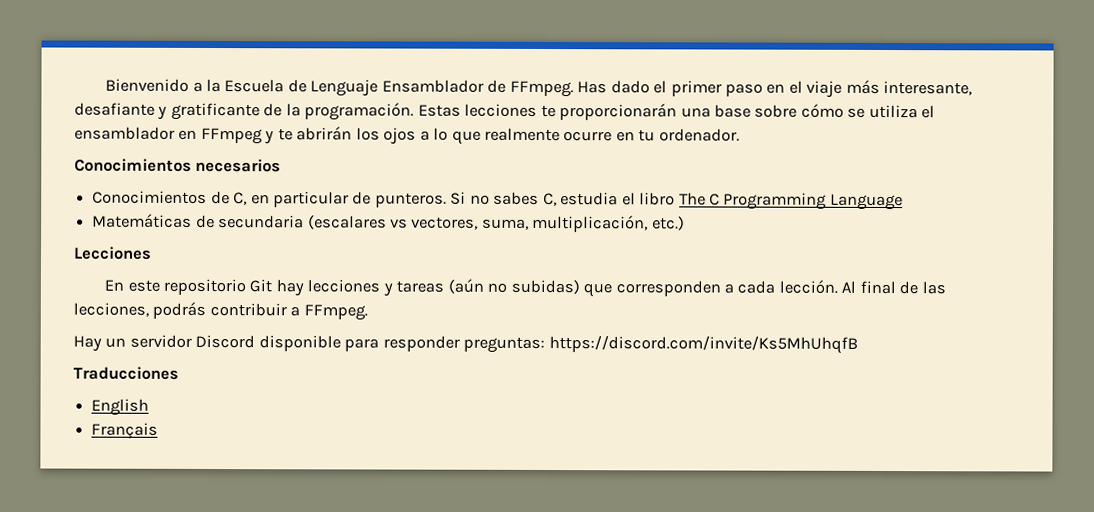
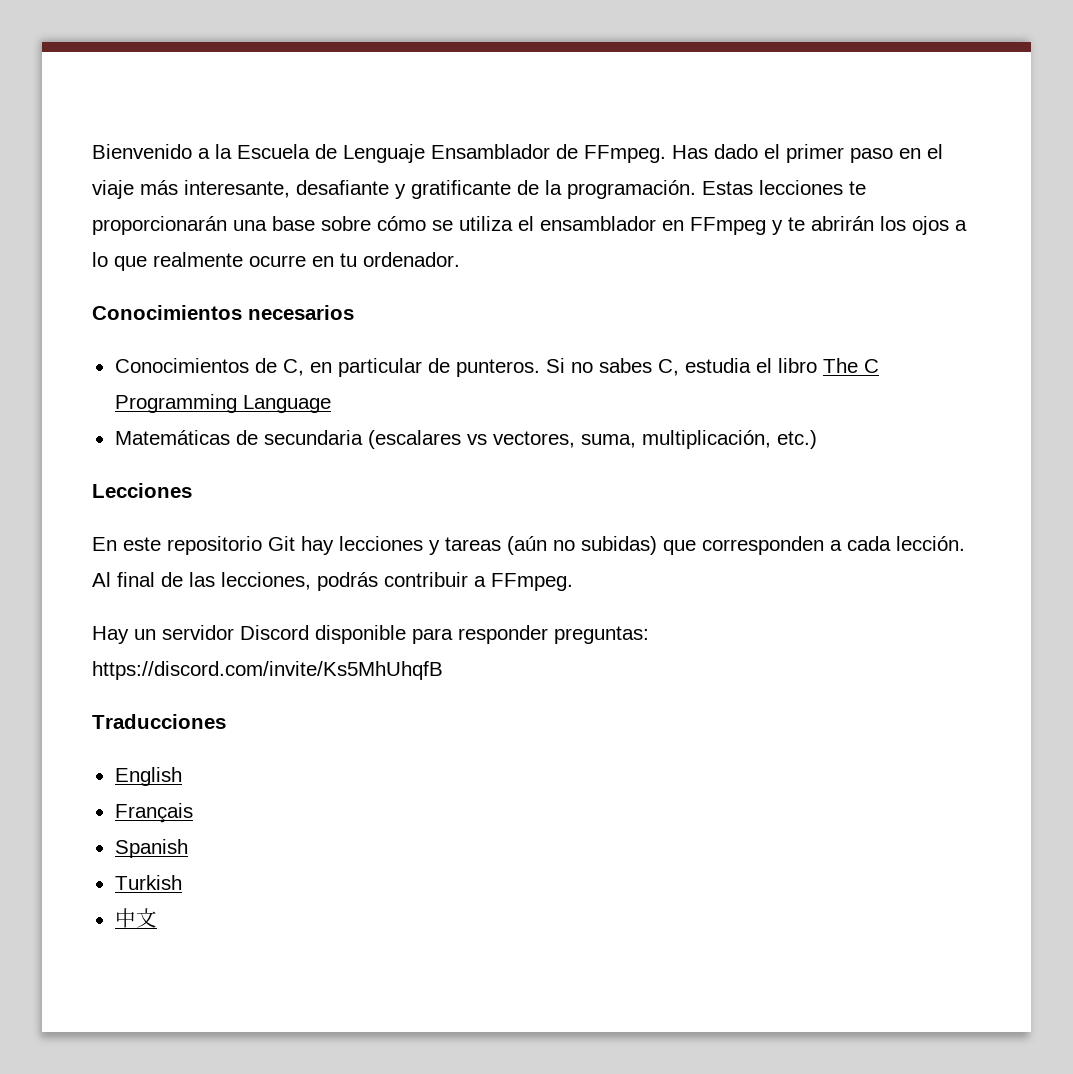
(159, 430) none -> [114,839,188,858] [114,875,182,890] [114,908,157,928] // Spanish // Turkish // 中文

